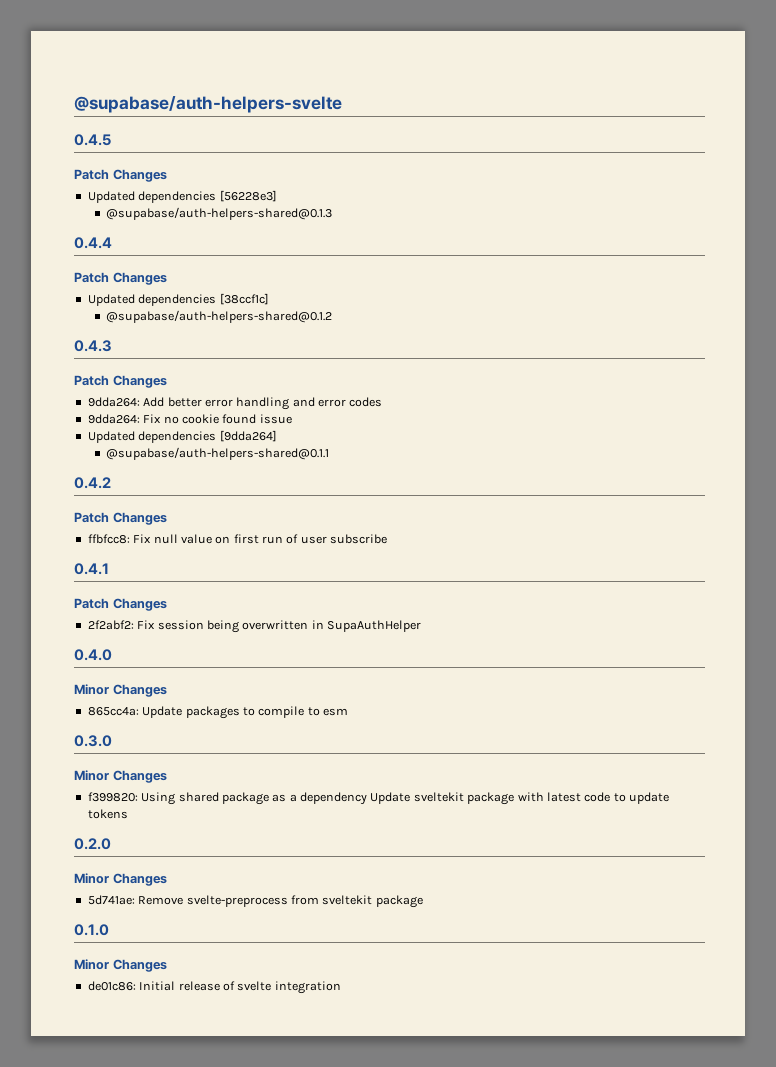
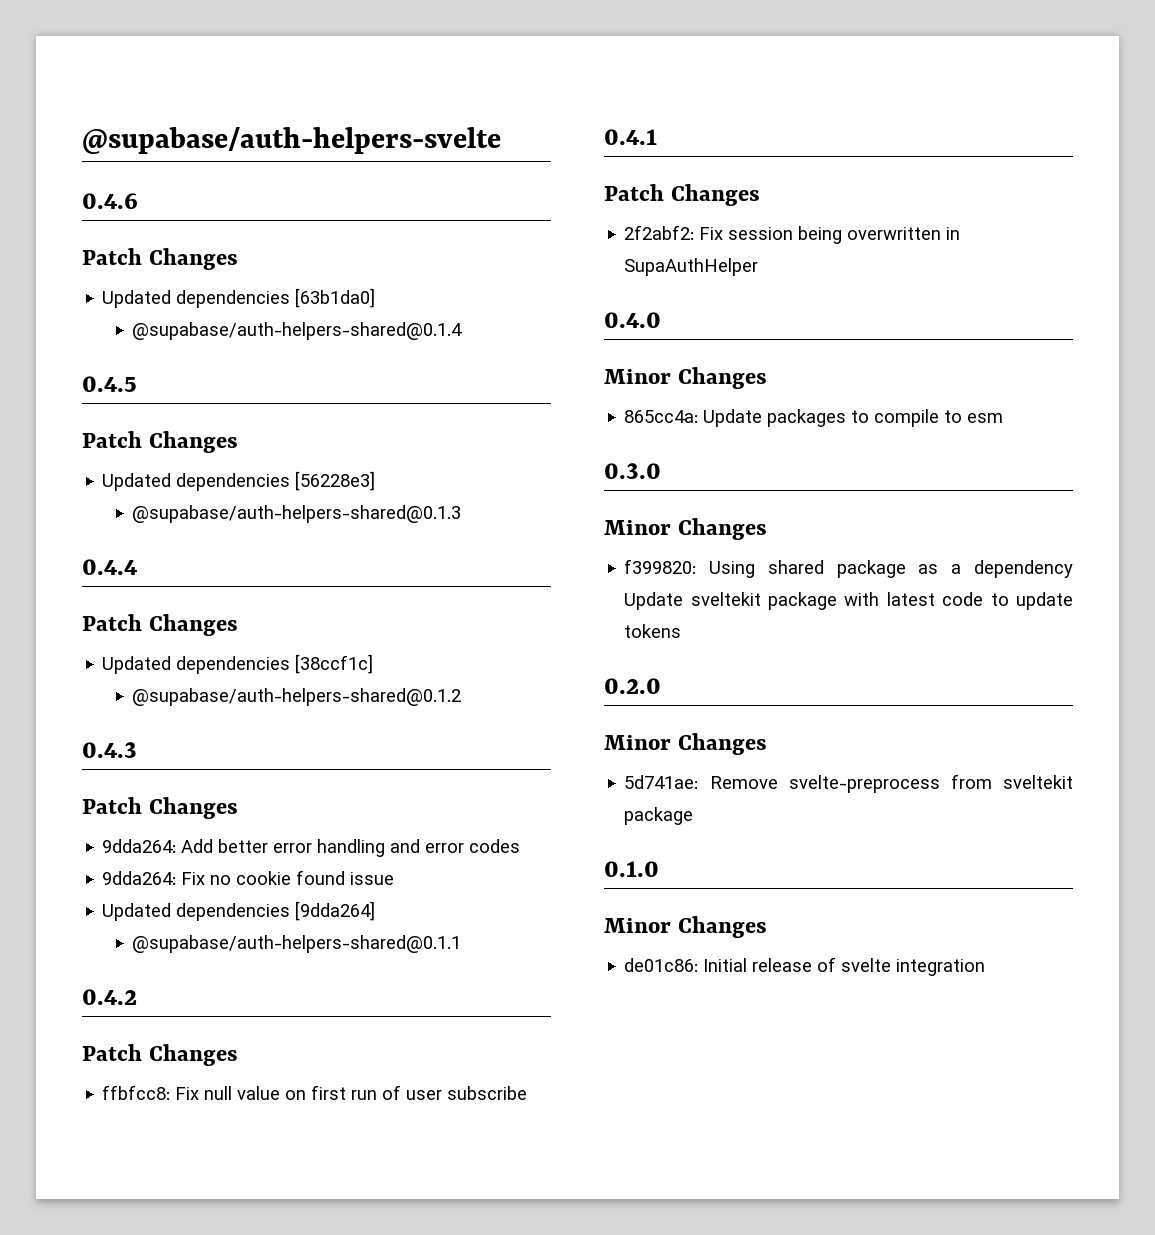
(342, 104) none -> [82,193,138,209] [82,248,239,270] [102,288,376,308] [132,322,463,340] // 0.4.6 // Patch Changes // Updated dependencies [63b1da0] // @supabase/auth-helpers-shared@0.1.4

